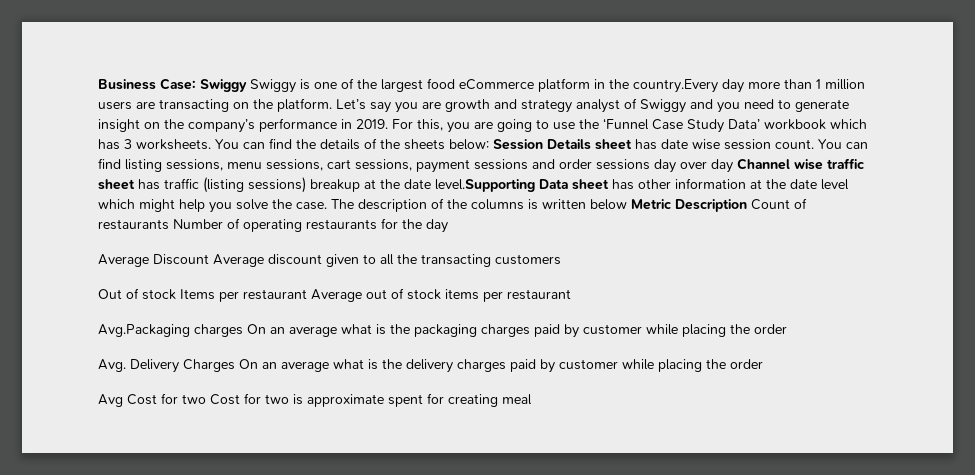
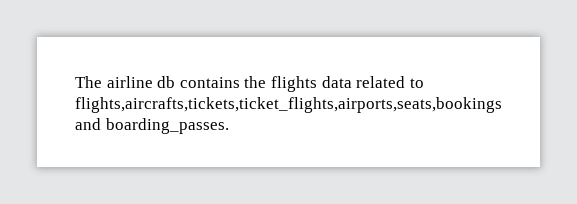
[98,78,865,93] [98,98,849,113] [98,118,867,133] [98,138,868,150] [98,158,865,173] [98,177,849,193] [98,198,807,213] [98,218,448,233] [98,254,561,267] [98,288,571,302] [98,324,787,338] [98,359,763,373] [98,393,532,407] Business Case: Swiggy Swiggy is one of the largest food eCommerce platform in the country.Every day more than 1 million users are transacting on the platform. Let’s say you are growth and strategy analyst of Swiggy and you need to generate insight on the company’s performance in 2019. For this, you are going to use the ‘Funnel Case Study Data’ workbook which has 3 worksheets. You can find the details of the sheets below: Session Details sheet has date wise session count. You can find listing sessions, menu sessions, cart sessions, payment sessions and order sessions day over day Channel wise traffic sheet has traffic (listing sessions) breakup at the date level.Supporting Data sheet has other information at the date level which might help you solve the case. The description of the columns is written below Metric Description Count of restaurants Number of operating restaurants for the day // Average Discount Average discount given to all the transacting customers // Out of stock Items per restaurant Average out of stock items per restaurant // Avg.Packaging charges On an average what is the packaging charges paid by customer while placing the order // Avg. Delivery Charges On an average what is the delivery charges paid by customer while placing the order // Avg Cost for two Cost for two is approximate spent for creating meal -> [75,76,424,92] [75,97,502,113] [75,118,229,134] The airline db contains the flights data related to flights,aircrafts,tickets,ticket_flights,airports,seats,bookings and boarding_passes.

